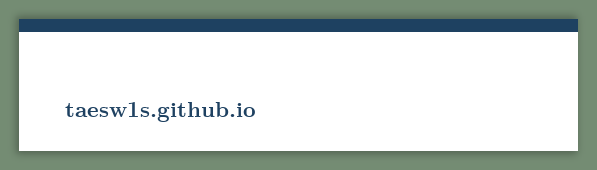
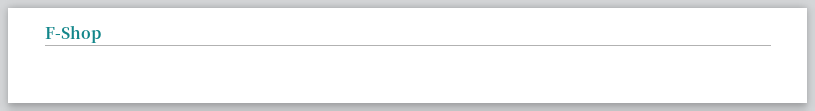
[65,102,256,122] taesw1s.github.io -> [45,25,101,43] F-Shop

